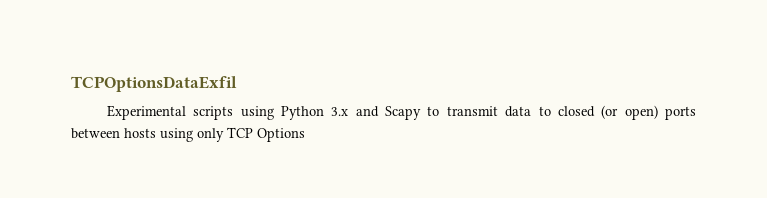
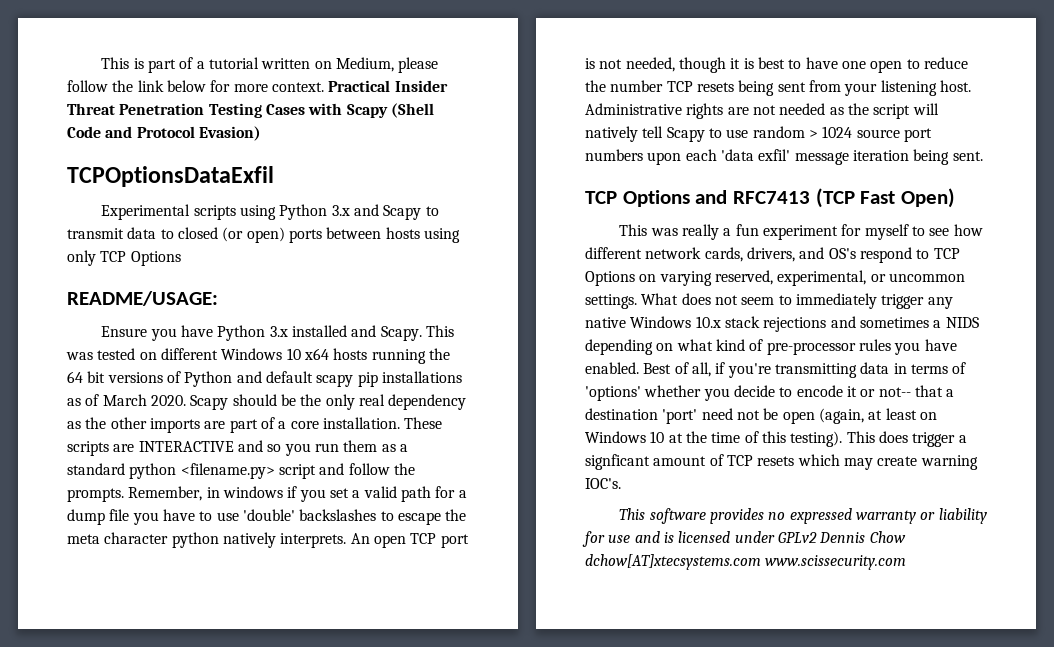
(71, 84) none -> [101,57,439,73] [67,80,448,92] [67,103,434,118] [67,126,261,141] This is part of a tutorial written on Medium, please follow the link below for more context. Practical Insider Threat Penetration Testing Cases with Scapy (Shell Code and Protocol Evasion) //
(305, 135) none -> [67,291,218,306] [101,325,454,341] [66,348,450,364] [67,371,462,387] [67,394,467,410] [67,417,443,433] [67,440,408,456] [67,463,415,479] [67,486,467,502] [67,509,467,525] [67,532,469,548] [585,57,968,73] [585,80,971,96] [585,103,939,119] [585,126,932,142] [585,149,983,165] [585,188,956,208] [619,224,983,240] [585,247,960,263] [585,270,965,286] [585,293,953,309] [585,316,979,332] [585,339,957,355] [585,362,967,378] [585,385,955,401] [585,408,937,424] [585,431,967,447] [585,454,978,470] [585,478,621,489] [619,508,987,524] [582,531,906,547] [585,554,907,570] // README/USAGE: // Ensure you have Python 3.x installed and Scapy. This was tested on different Windows 10 x64 hosts running the 64 bit versions of Python and default scapy pip installations as of March 2020. Scapy should be the only real dependency as the other imports are part of a core installation. These scripts are INTERACTIVE and so you run them as a standard python <filename.py> script and follow the prompts. Remember, in windows if you set a valid path for a dump file you have to use 'double' backslashes to escape the meta character python natively interprets. An open TCP port is not needed, though it is best to have one open to reduce the number TCP resets being sent from your listening host. Administrative rights are not needed as the script will natively tell Scapy to use random > 1024 source port numbers upon each 'data exfil' message iteration being sent. // TCP Options and RFC7413 (TCP Fast Open) // This was really a fun experiment for myself to see how different network cards, drivers, and OS's respond to TCP Options on varying reserved, experimental, or uncommon settings. What does not seem to immediately trigger any native Windows 10.x stack rejections and sometimes a NIDS depending on what kind of pre-processor rules you have enabled. Best of all, if you're transmitting data in terms of 'options' whether you decide to encode it or not-- that a destination 'port' need not be open (again, at least on Windows 10 at the time of this testing). This does trigger a signficant amount of TCP resets which may create warning IOC's. // This software provides no expressed warranty or liability for use and is licensed under GPLv2 Dennis Chow dchow[AT]xtecsystems.com www.scissecurity.com

